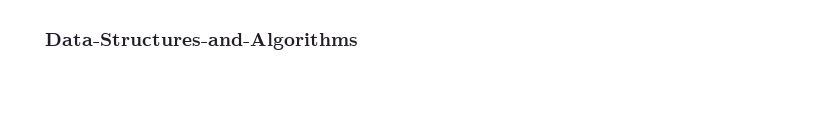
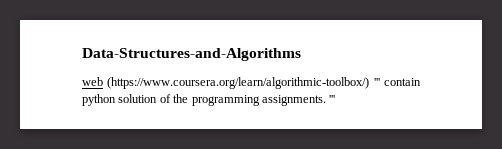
(358, 41) none -> [82,77,421,89] [82,94,336,106] // web (https://www.coursera.org/learn/algorithmic-toolbox/) ''' contain python solution of the programming assignments. '''

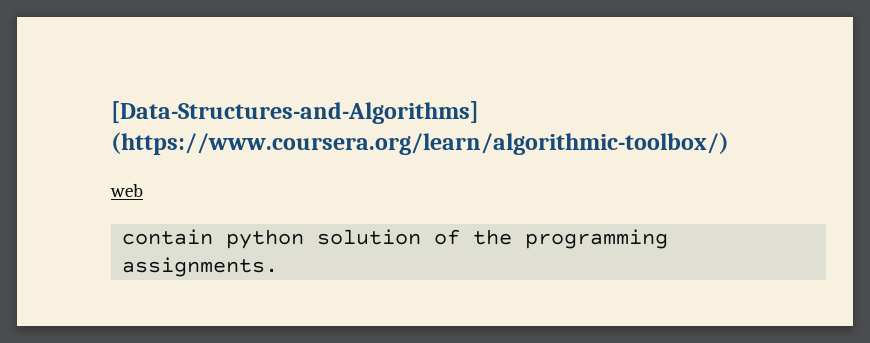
[82,48,301,61] Data-Structures-and-Algorithms -> [111,101,479,124] [111,132,729,155] [Data-Structures-and-Algorithms] (https://www.coursera.org/learn/algorithmic-toolbox/)
[107,77,380,89] (https://www.coursera.org/learn/algorithmic-toolbox/) ''' -> (143, 190) //
[329,95,336,103] ''' -> (279, 267) none

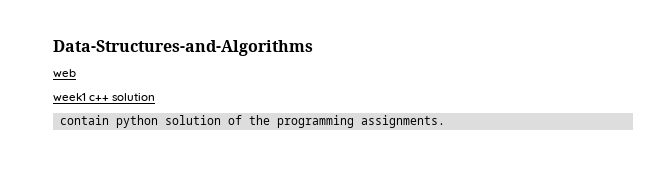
[111,101,479,124] [111,132,729,155] [Data-Structures-and-Algorithms] (https://www.coursera.org/learn/algorithmic-toolbox/) -> [53,40,313,56] Data-Structures-and-Algorithms
(143, 190) none -> [53,93,156,102] // week1 c++ solution

